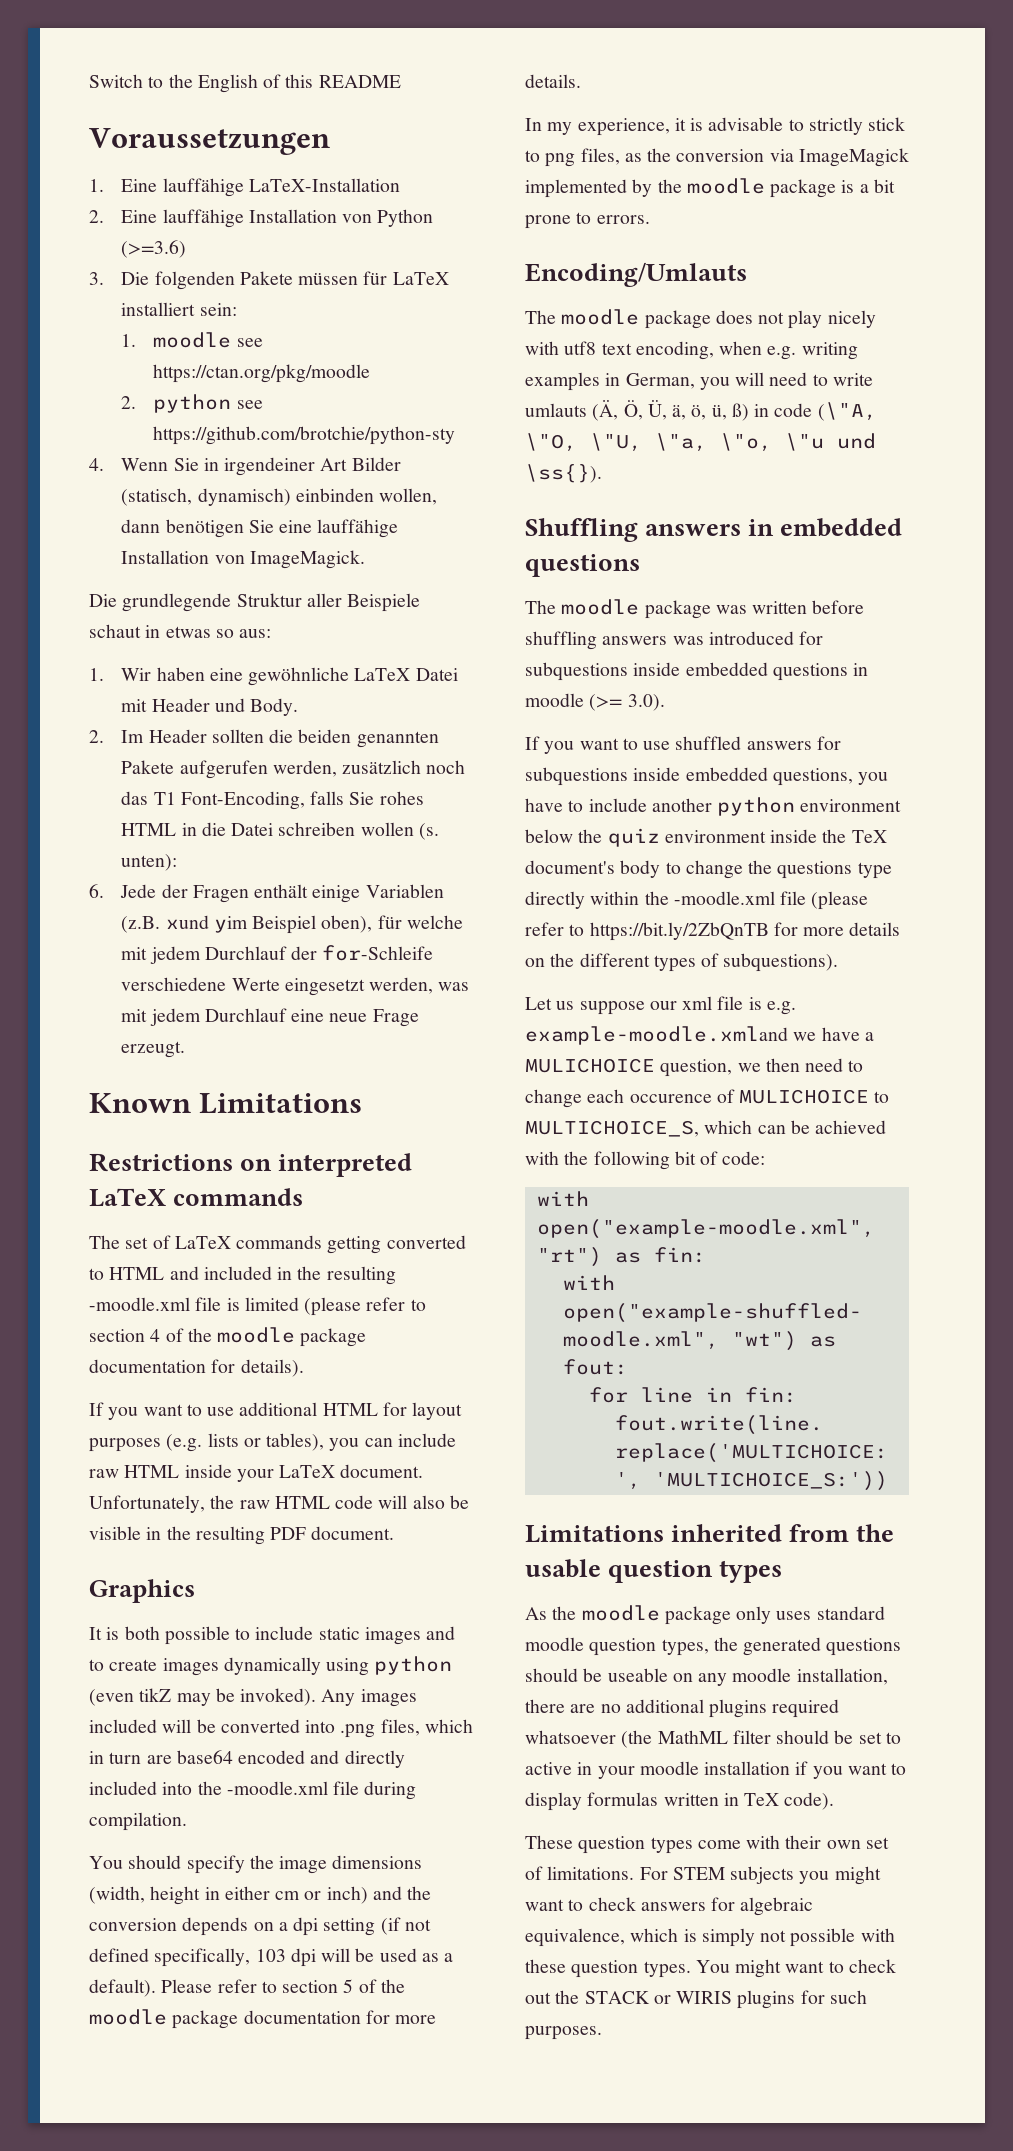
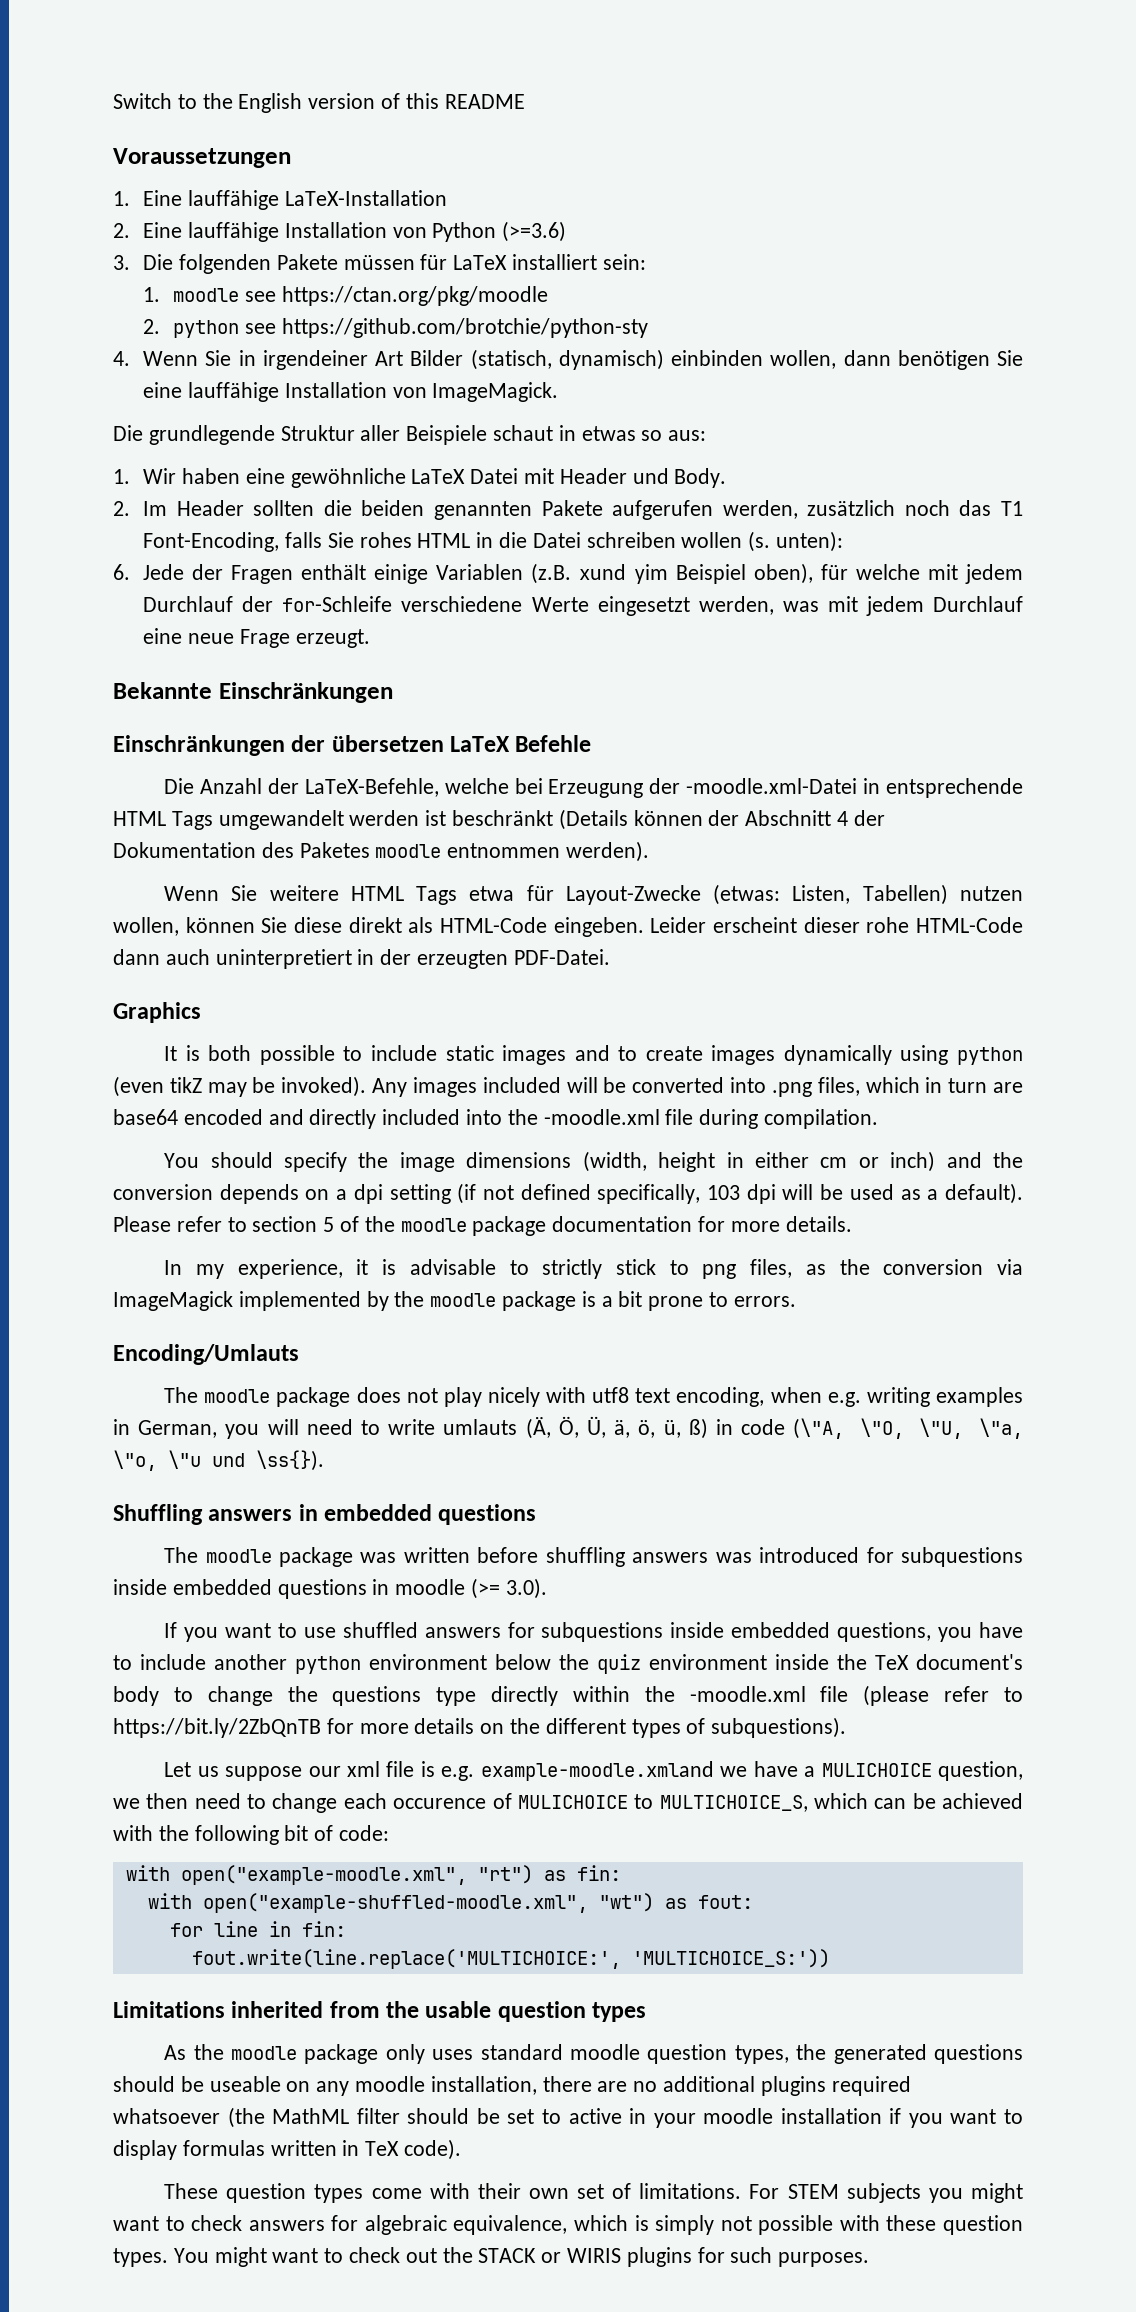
(258, 83) none -> [308,93,376,109] version
[89,1093,363,1114] [89,1153,413,1177] [89,1188,304,1207] [89,1235,466,1254] [89,1266,396,1285] [89,1297,426,1316] [89,1327,367,1347] [89,1359,304,1377] [89,1402,463,1420] [89,1433,456,1452] [89,1464,424,1482] [89,1495,469,1513] [89,1526,395,1545] Known Limitations // Restrictions on interpreted LaTeX commands // The set of LaTeX commands getting converted to HTML and included in the resulting -moodle.xml file is limited (please refer to section 4 of the moodle package documentation for details). // If you want to use additional HTML for layout purposes (e.g. lists or tables), you can include raw HTML inside your LaTeX document. Unfortunately, the raw HTML code will also be visible in the resulting PDF document. -> [113,682,393,703] [113,735,592,756] [164,778,1023,798] [113,809,885,830] [113,841,650,862] [164,884,1024,905] [113,917,1023,937] [113,949,610,969] Bekannte Einschränkungen // Einschränkungen der übersetzen LaTeX Befehle // Die Anzahl der LaTeX-Befehle, welche bei Erzeugung der -moodle.xml-Datei in entsprechende HTML Tags umgewandelt werden ist beschränkt (Details können der Abschnitt 4 der Dokumentation des Paketes moodle entnommen werden). // Wenn Sie weitere HTML Tags etwa für Layout-Zwecke (etwas: Listen, Tabellen) nutzen wollen, können Sie diese direkt als HTML-Code eingeben. Leider erscheint dieser rohe HTML-Code dann auch uninterpretiert in der erzeugten PDF-Datei.

